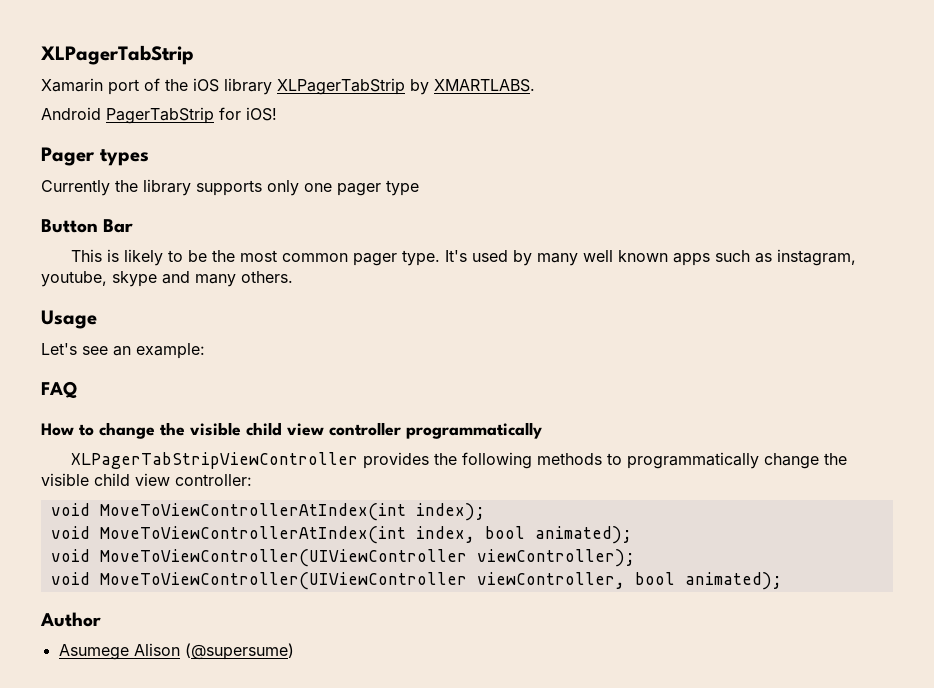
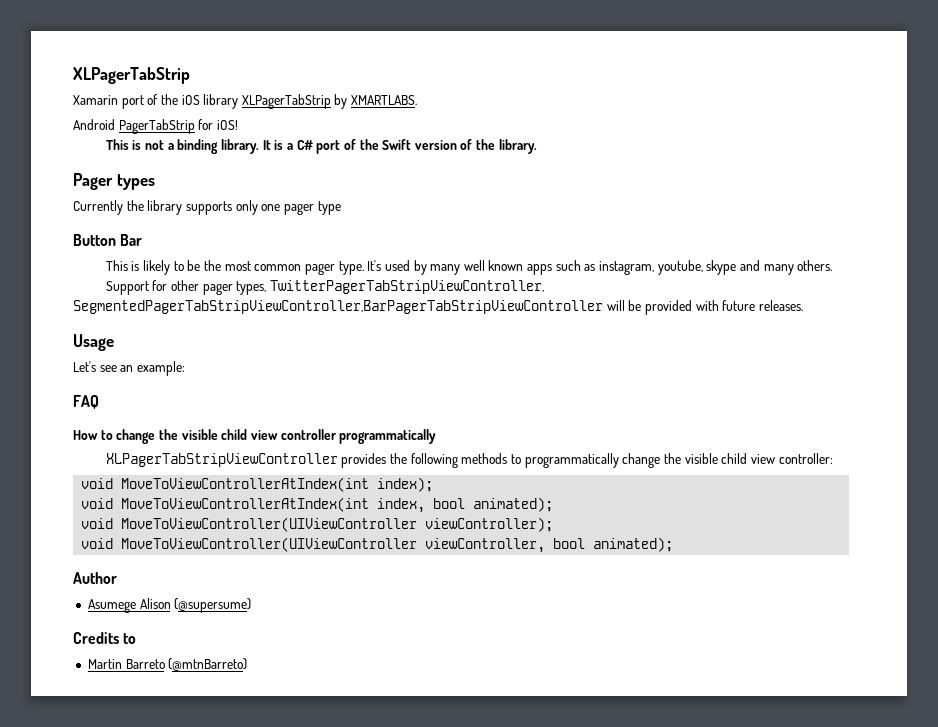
(277, 114) none -> [105,139,537,154] // This is not a binding library. It is a C# port of the Swift version of the library.
(293, 277) none -> [105,280,544,295] [73,300,803,315] // Support for other pager types, TwitterPagerTabStripViewController, SegmentedPagerTabStripViewController,BarPagerTabStripViewController will be provided with future releases.
(294, 651) none -> [73,632,137,644] [87,658,248,671] // Credits to // Martin Barreto (@mtnBarreto)

